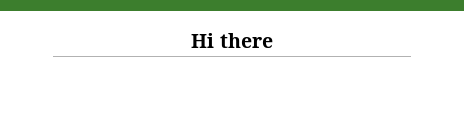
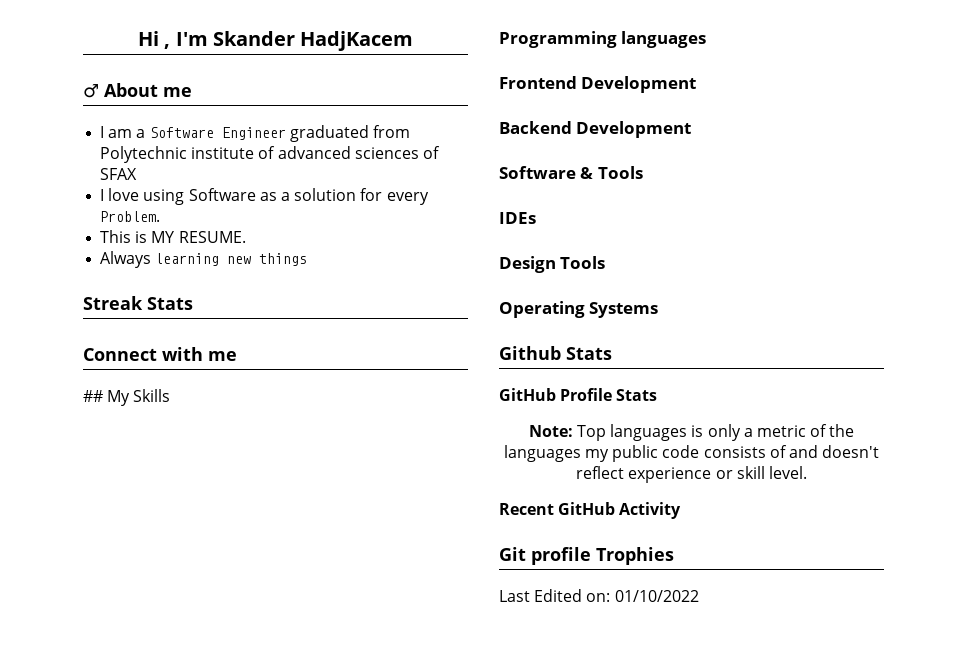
[219,33,273,48] there -> [164,31,414,51] [83,83,192,98] [100,125,410,142] [100,146,440,163] [100,168,138,180] [100,188,429,205] [100,211,161,222] [100,230,246,243] [100,251,308,268] [83,296,193,310] [83,347,237,361] [83,389,171,406] [499,31,707,48] [499,76,697,93] [499,121,692,138] [499,166,643,179] [499,212,536,224] [499,256,606,273] [499,301,659,318] [499,346,612,360] [499,388,658,401] [528,424,855,441] [503,445,880,462] [576,466,807,483] [499,502,682,519] [499,547,674,565] [499,589,699,602] , I'm Skander HadjKacem // ♂ About me // I am a Software Engineer graduated from Polytechnic institute of advanced sciences of SFAX // I love using Software as a solution for every Problem. // This is MY RESUME. // Always learning new things // Streak Stats // Connect with me // ## My Skills // Programming languages // Frontend Development // Backend Development // Software & Tools // IDEs // Design Tools // Operating Systems // Github Stats // GitHub Profile Stats // Note: Top languages is only a metric of the languages my public code consists of and doesn't reflect experience or skill level. // Recent GitHub Activity // Git profile Trophies // Last Edited on: 01/10/2022

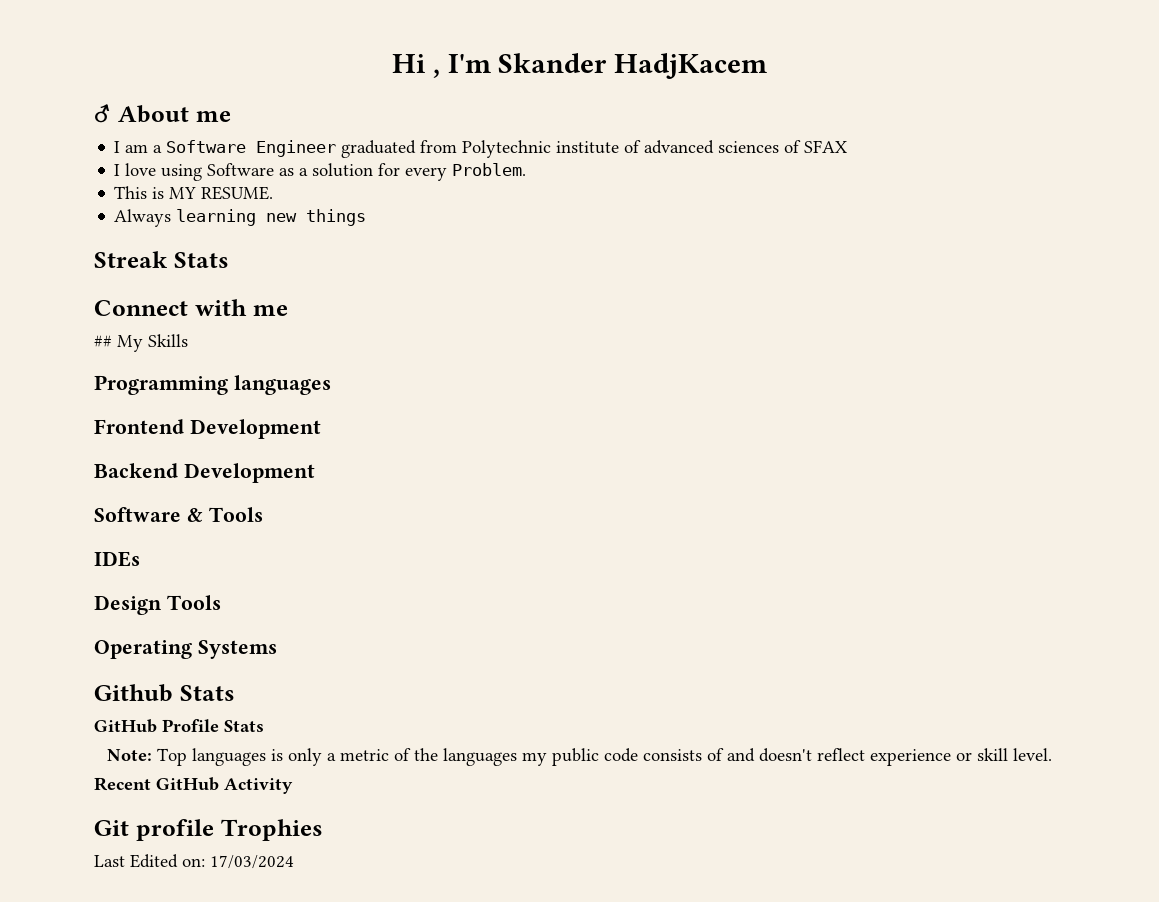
[614,590,699,602] 01/10/2022 -> [210,855,294,869] 17/03/2024

